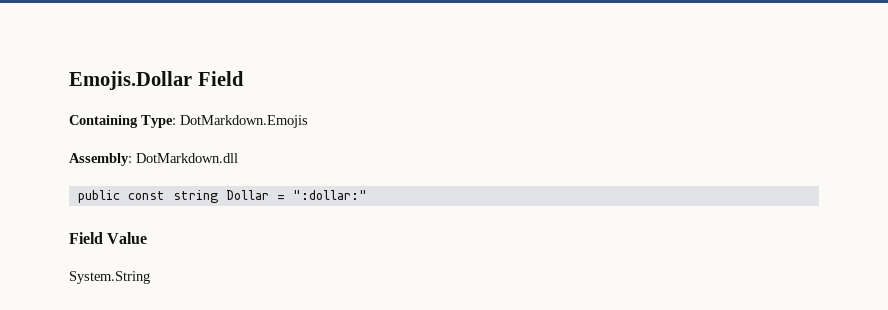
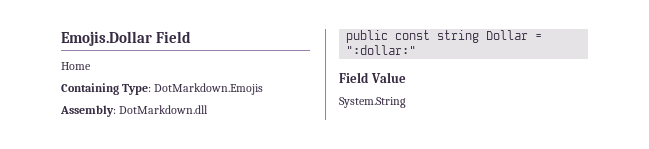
(244, 78) none -> [61,62,91,70] // Home

